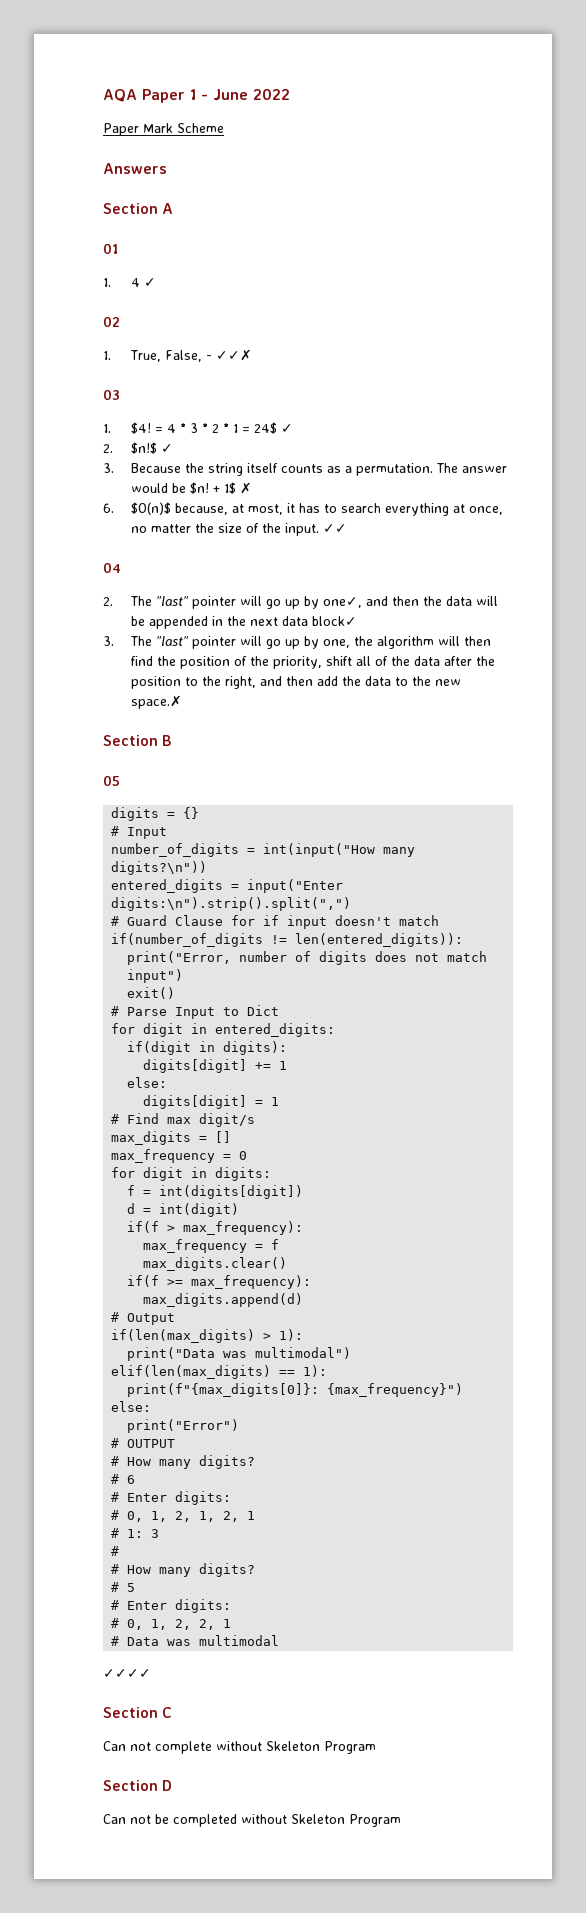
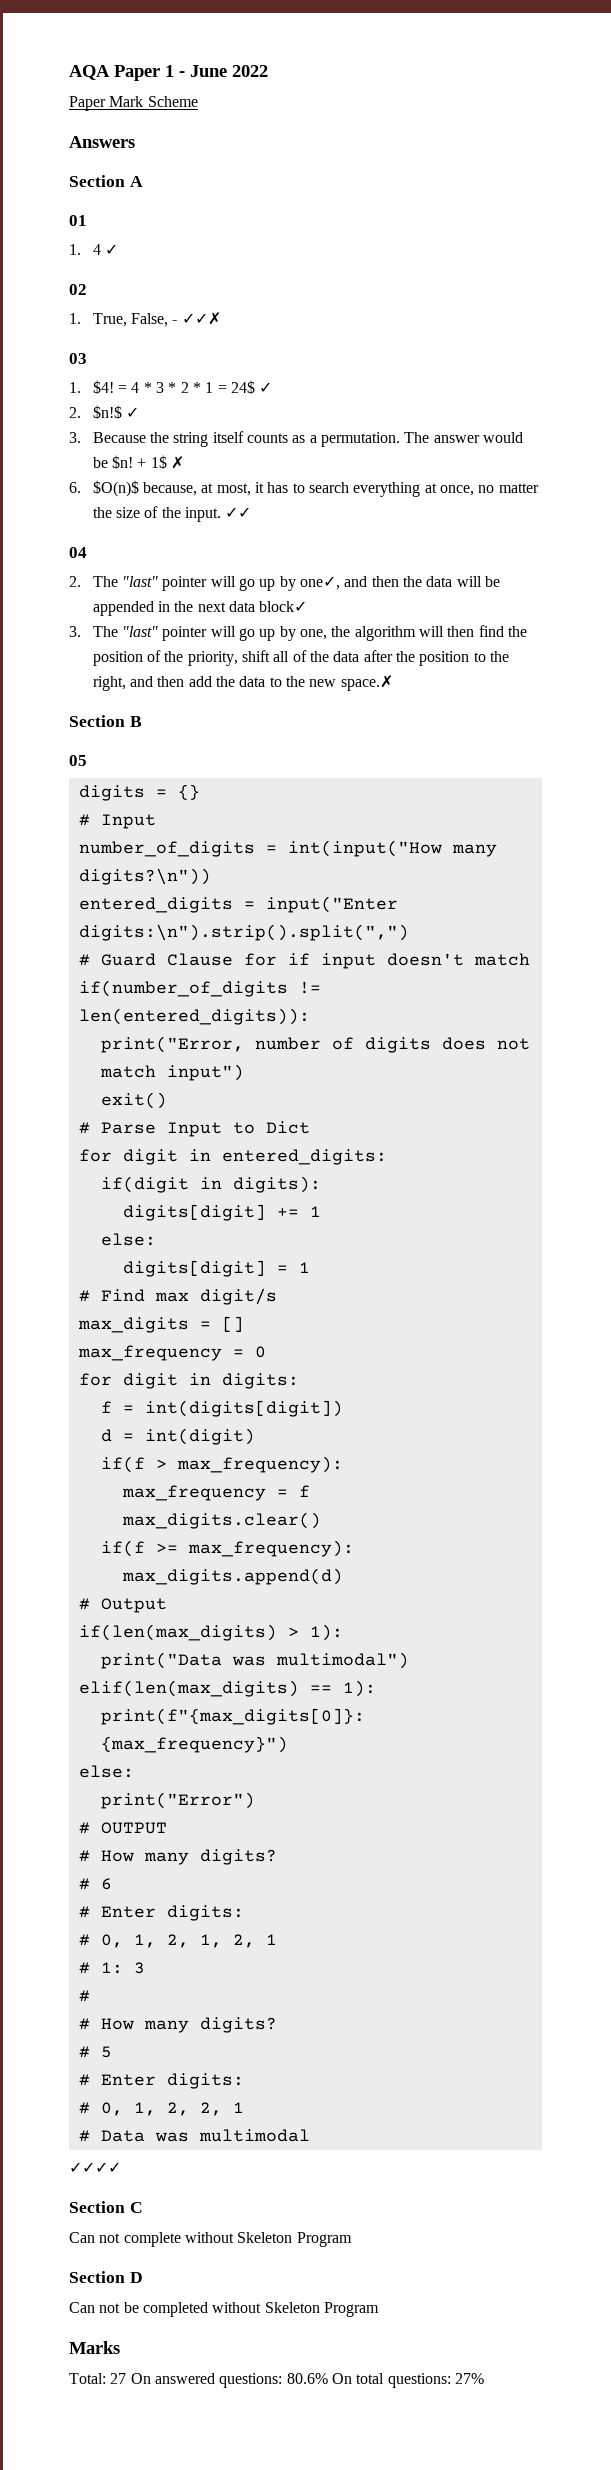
(401, 1820) none -> [69,2341,120,2354] [69,2373,484,2388] // Marks // Total: 27 On answered questions: 80.6% On total questions: 27%

